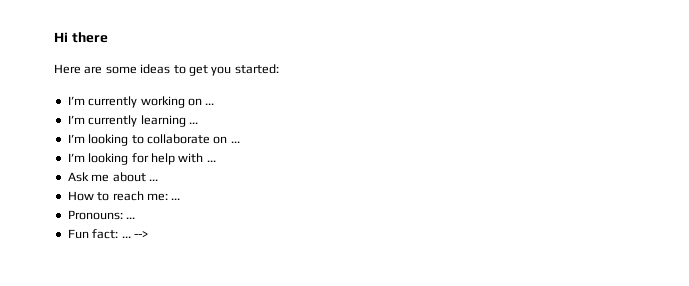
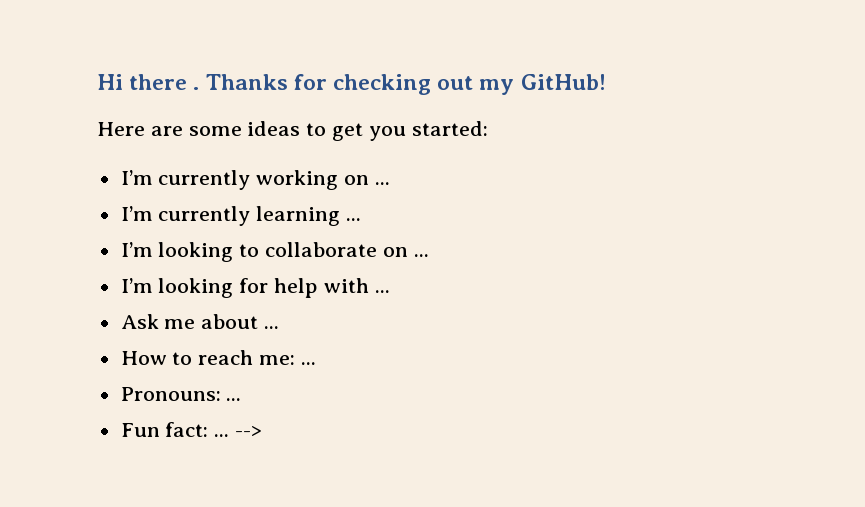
(108, 37) none -> [193,74,606,95] . Thanks for checking out my GitHub!

